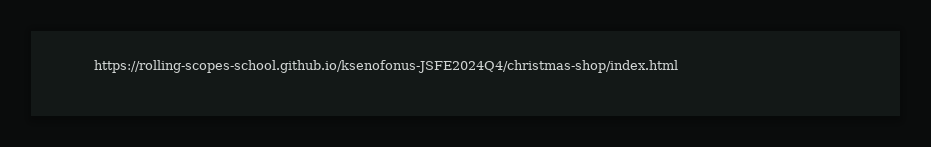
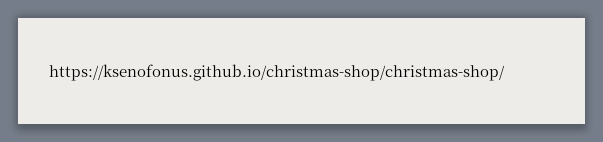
[94,60,678,73] https://rolling-scopes-school.github.io/ksenofonus-JSFE2024Q4/christmas-shop/index.html -> [49,64,505,81] https://ksenofonus.github.io/christmas-shop/christmas-shop/

